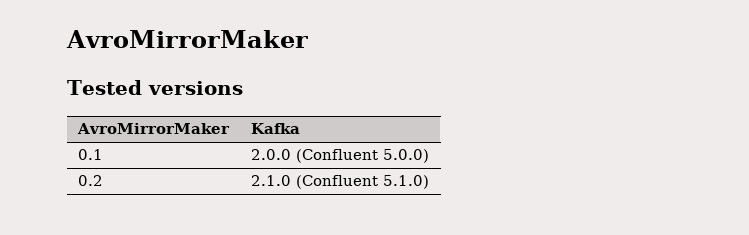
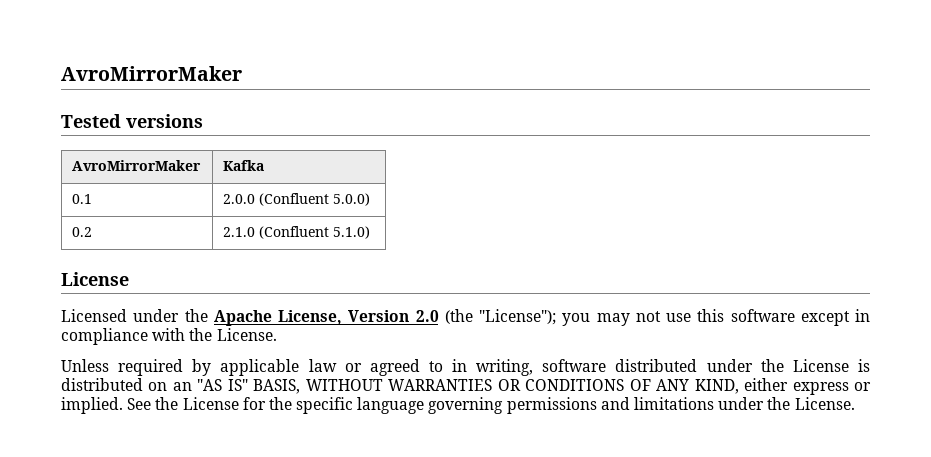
(429, 182) none -> [61,272,129,286] [61,309,870,326] [61,328,277,345] [61,359,870,376] [61,378,872,395] [61,397,855,414] // License // Licensed under the Apache License, Version 2.0 (the "License"); you may not use this software except in compliance with the License. // Unless required by applicable law or agreed to in writing, software distributed under the License is distributed on an "AS IS" BASIS, WITHOUT WARRANTIES OR CONDITIONS OF ANY KIND, either express or implied. See the License for the specific language governing permissions and limitations under the License.

